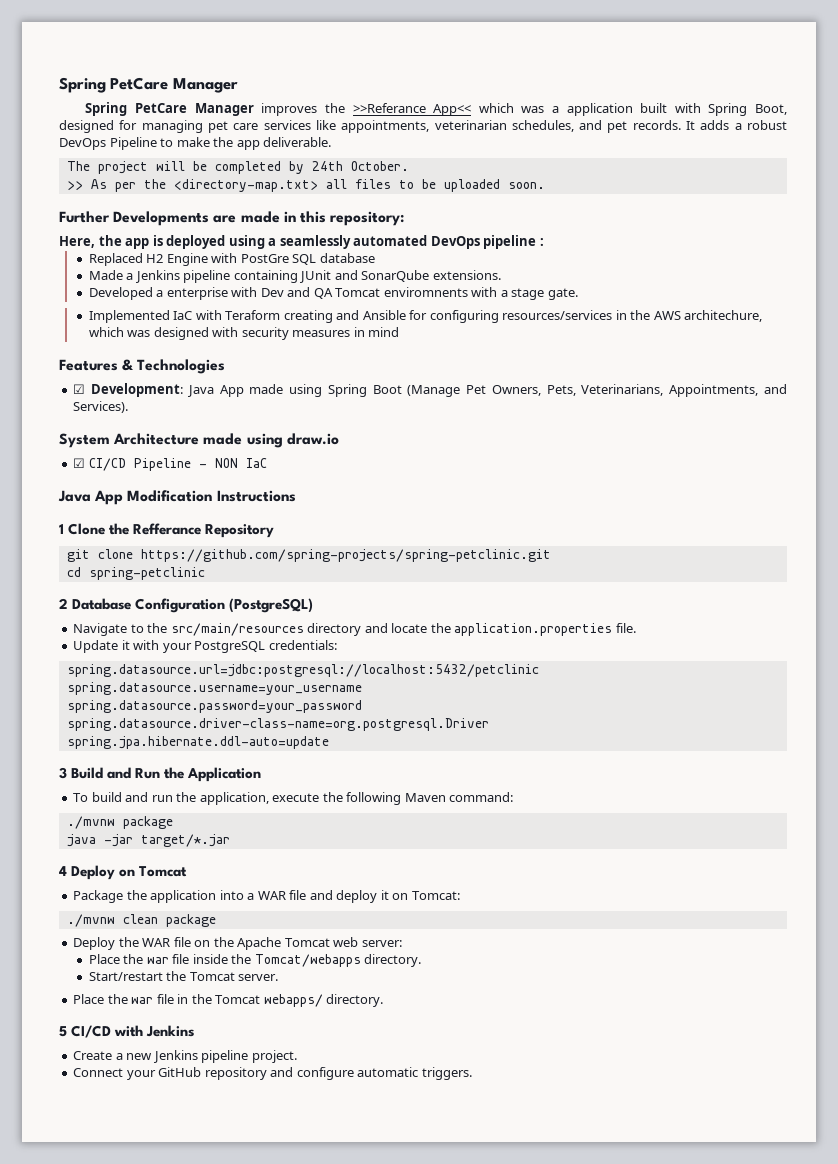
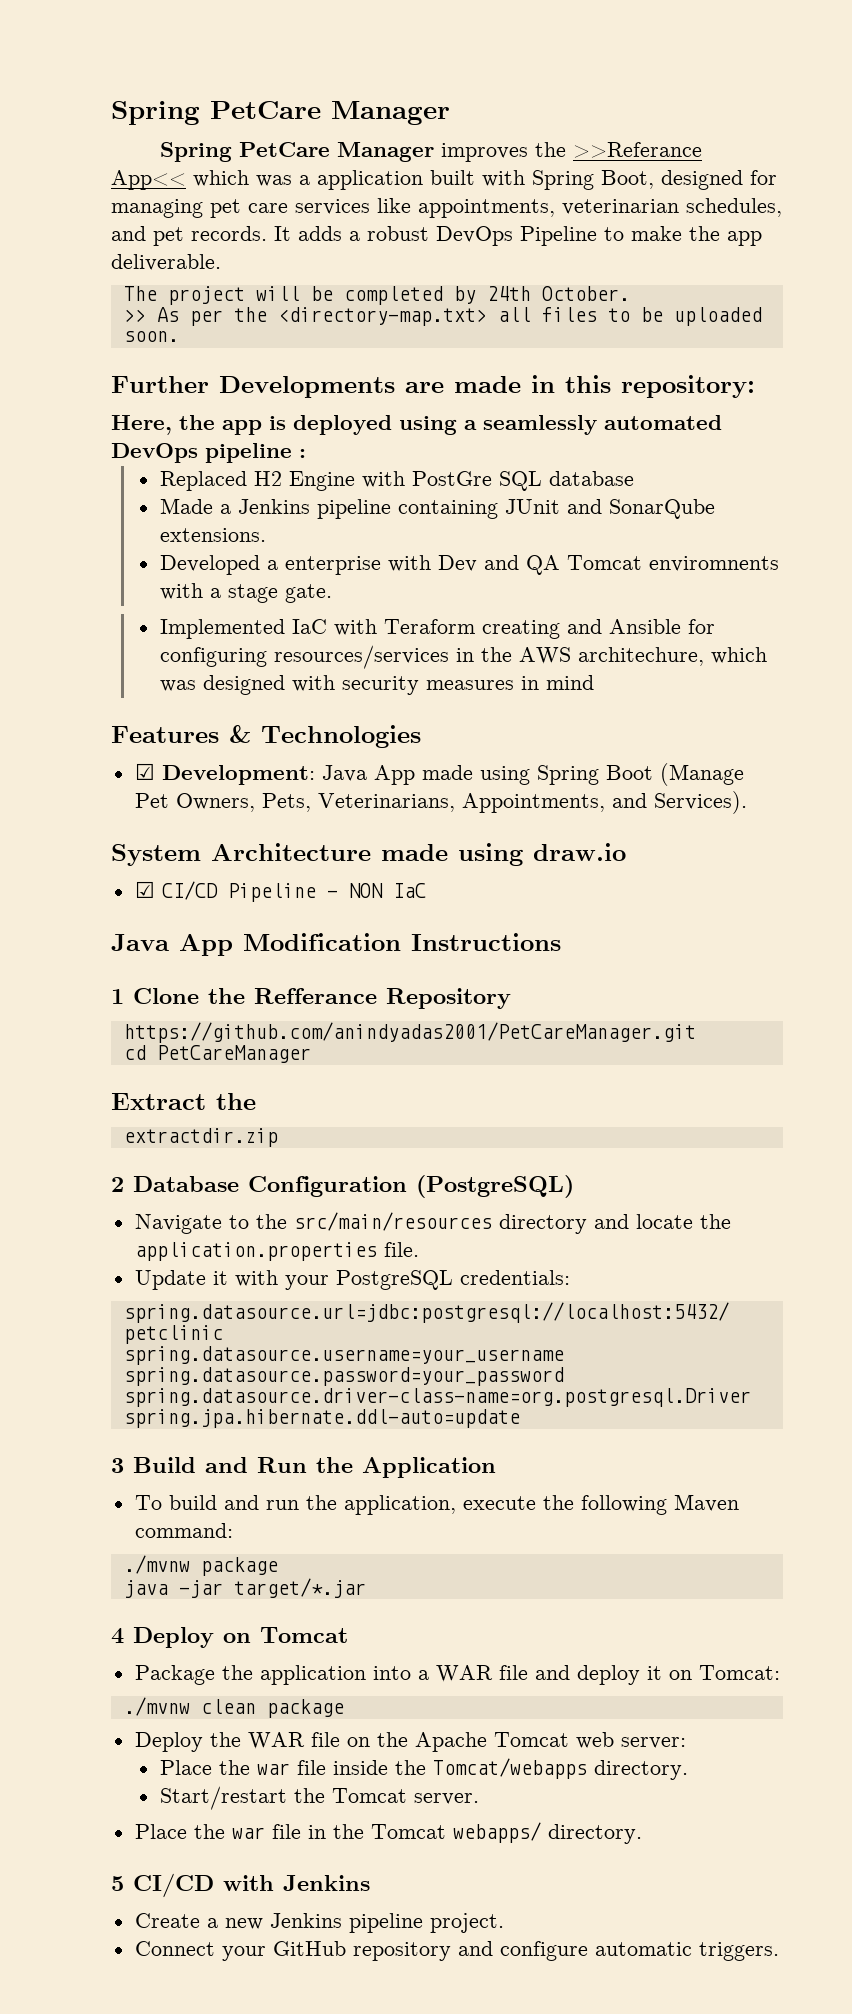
[66,549,551,562] [66,567,205,580] git clone https://github.com/spring-projects/spring-petclinic.git // cd spring-petclinic -> [123,1022,696,1043] [123,1045,311,1063] [111,1093,256,1110] [123,1128,278,1147] https://github.com/anindyadas2001/PetCareManager.git // cd PetCareManager // Extract the // extractdir.zip

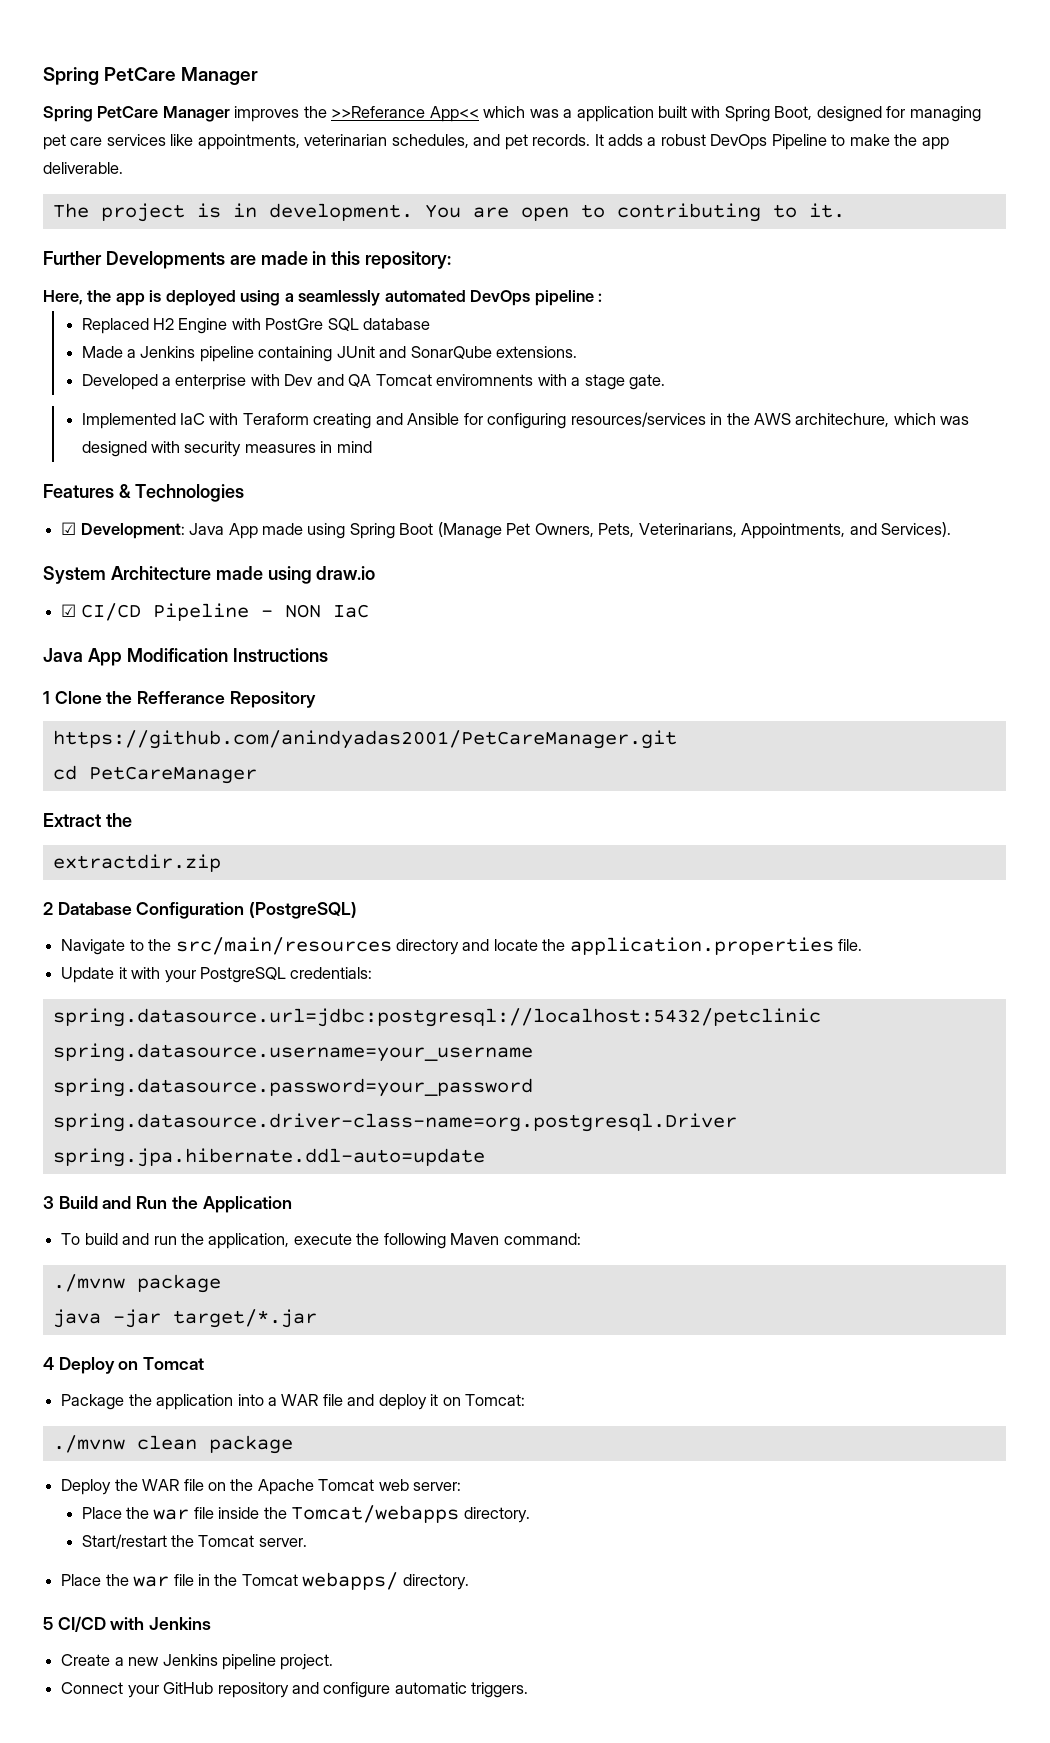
[255,286,630,305] [123,307,762,326] [123,331,179,342] will be completed by 24th October. // >> As per the <directory-map.txt> all files to be uploaded soon. -> [196,203,845,222] is in development. You are open to contributing to it.

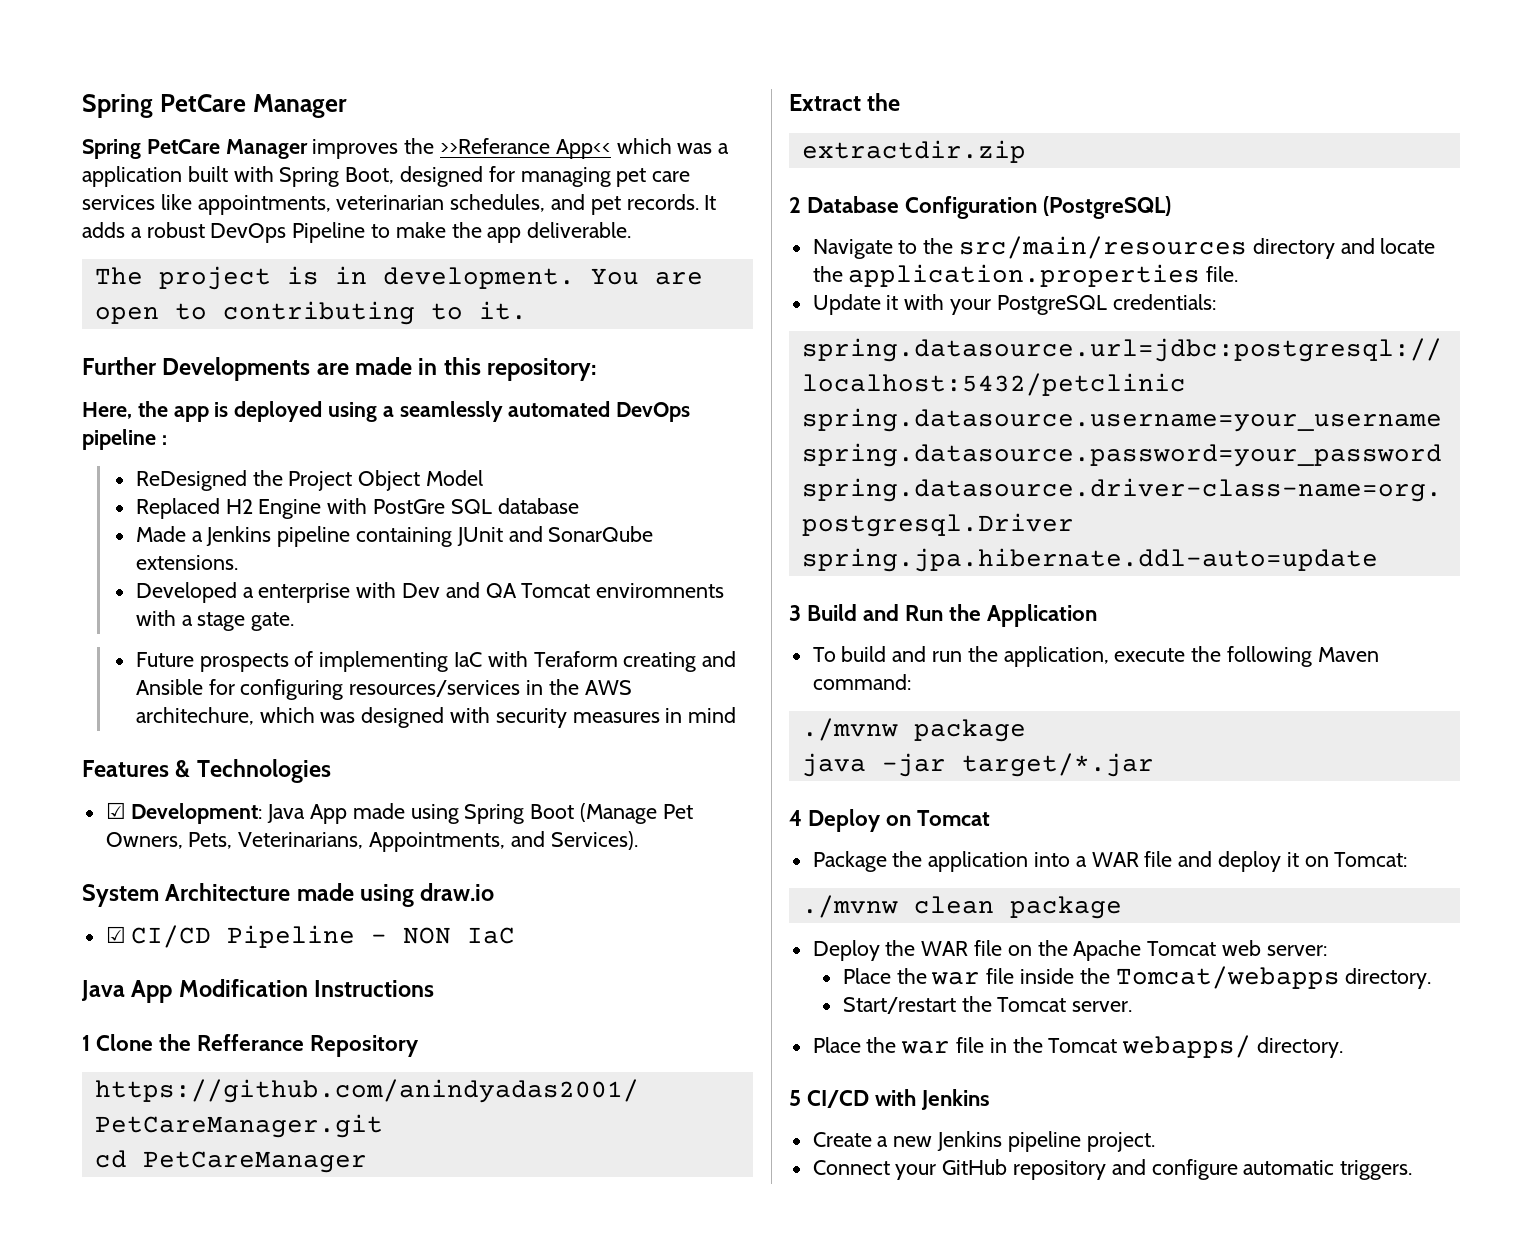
(603, 297) none -> [135,470,484,491] // ReDesigned the Project Object Model
[81,413,176,429] Implemented -> [135,651,449,672] Future prospects of implementing

